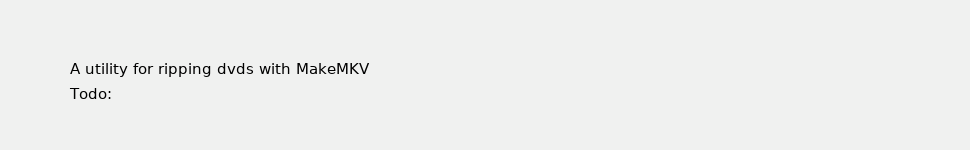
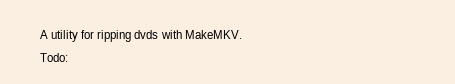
[296,63,370,74] MakeMKV -> [184,30,242,39] MakeMKV.

